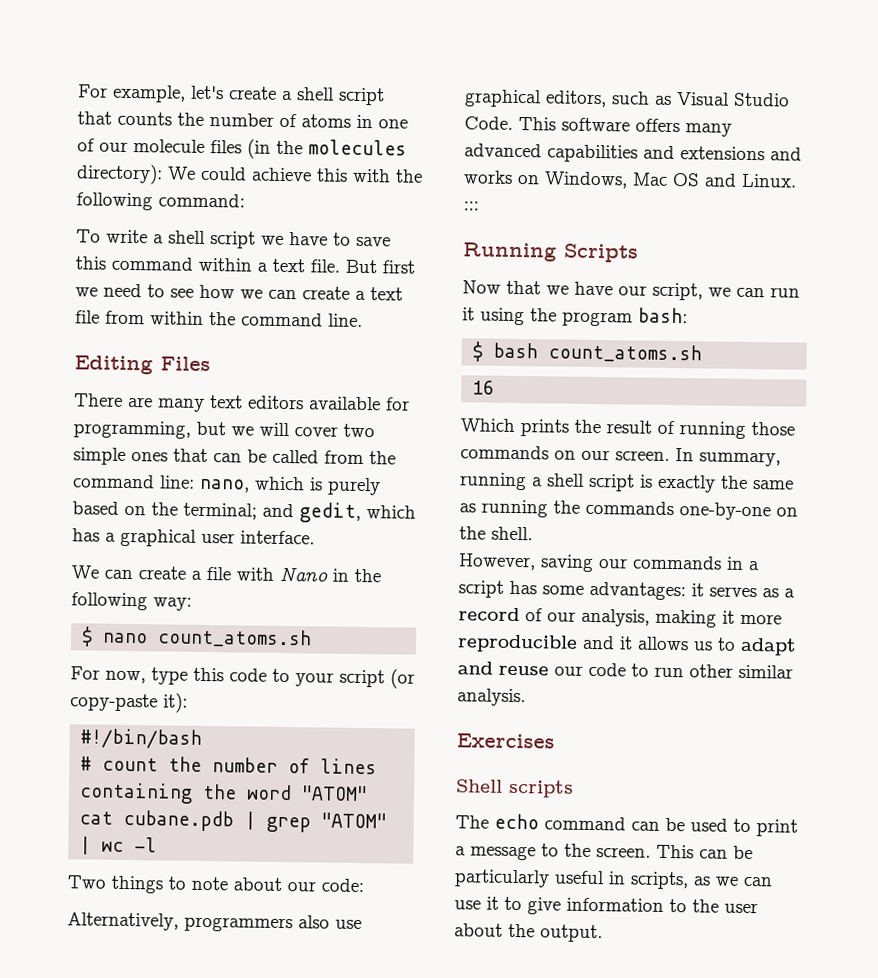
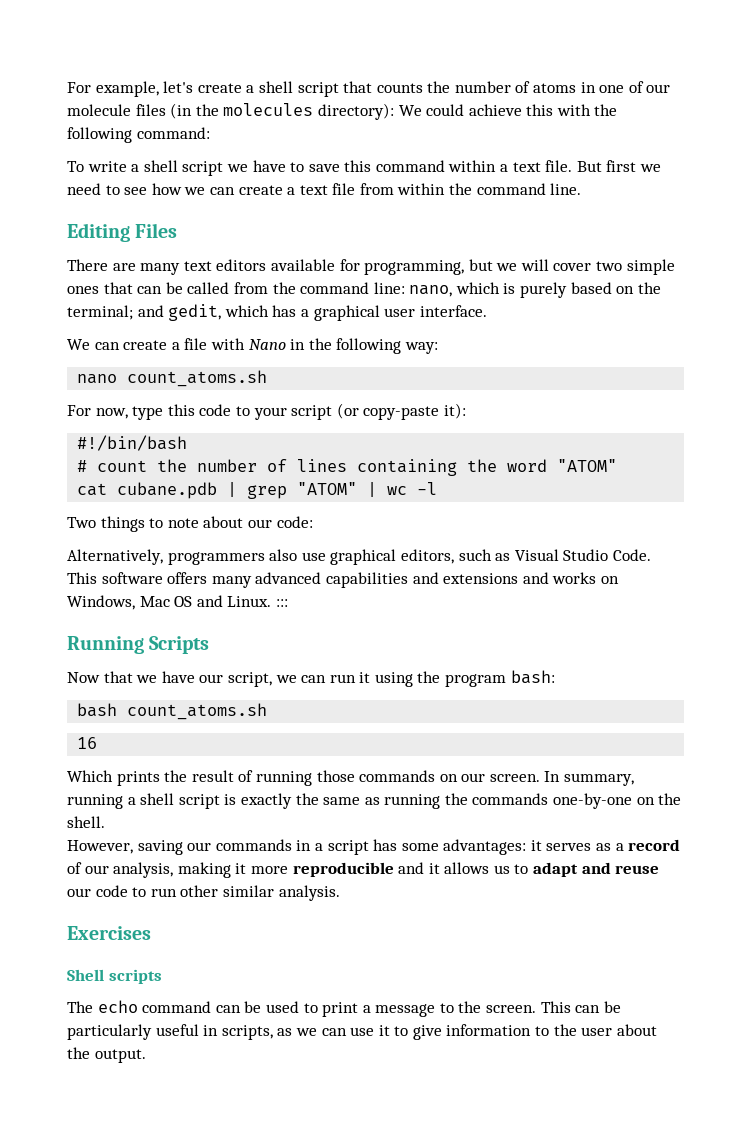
[81,626,94,647] $ -> (438, 348) none
[472,341,484,362] $ -> (555, 677) none

